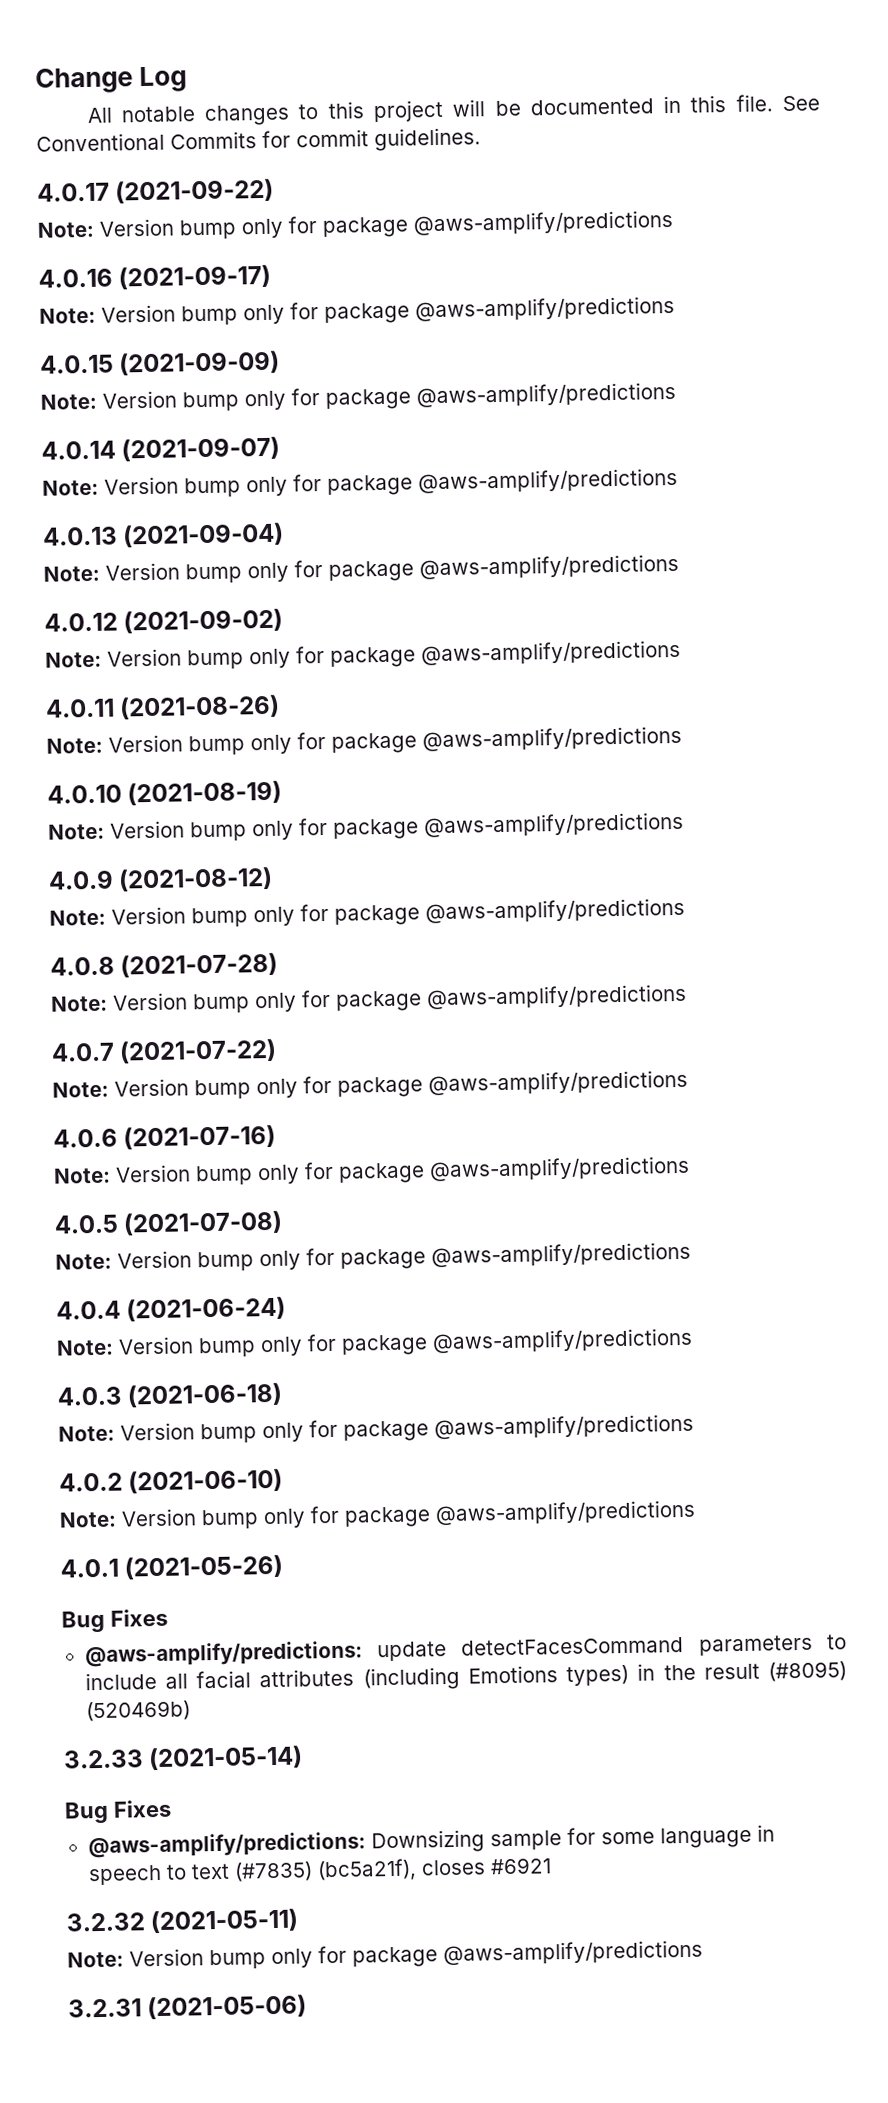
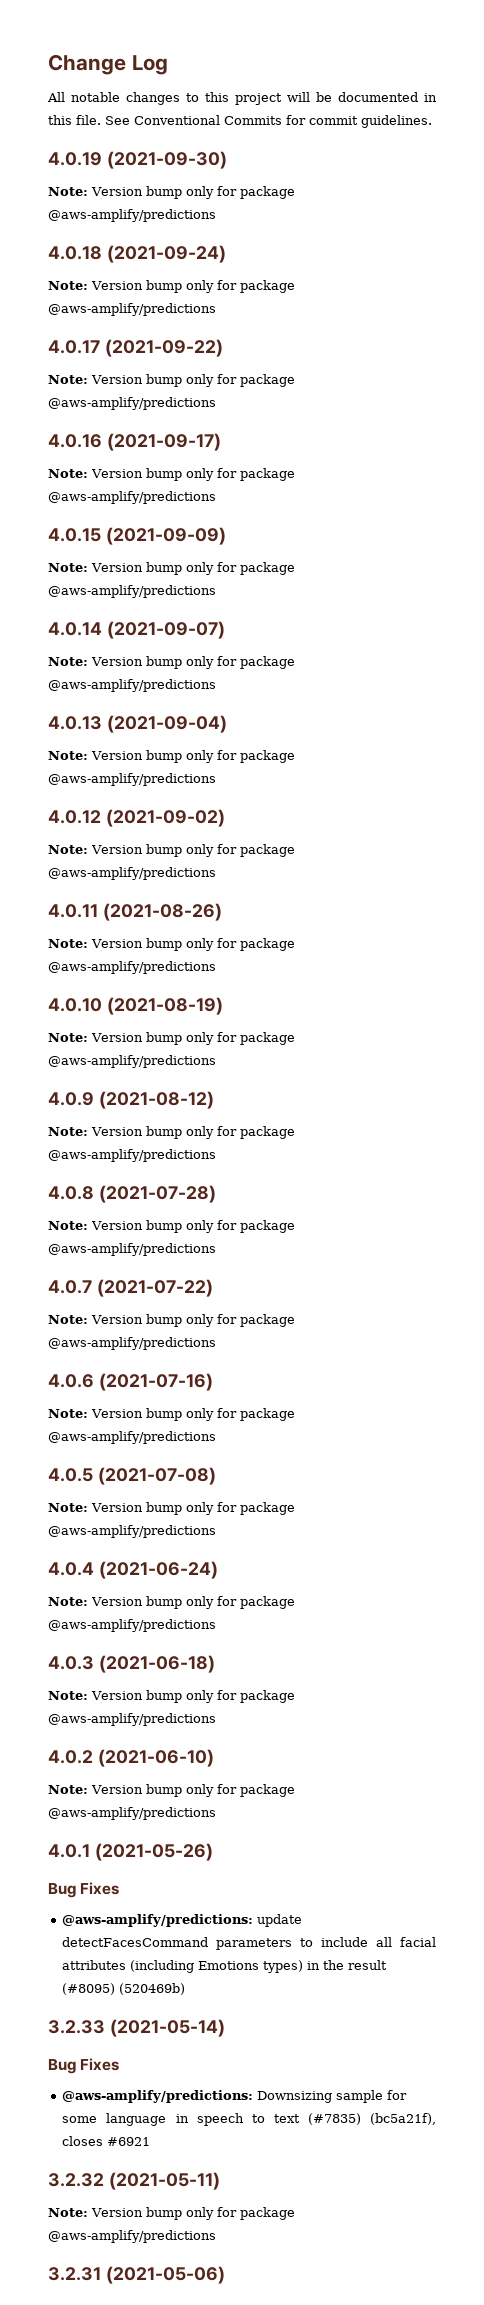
(481, 139) none -> [48,151,227,169] [48,186,295,199] [48,209,216,222] [48,245,226,263] [48,280,295,293] [48,303,216,316] // 4.0.19 (2021-09-30) // Note: Version bump only for package @aws-amplify/predictions // 4.0.18 (2021-09-24) // Note: Version bump only for package @aws-amplify/predictions

